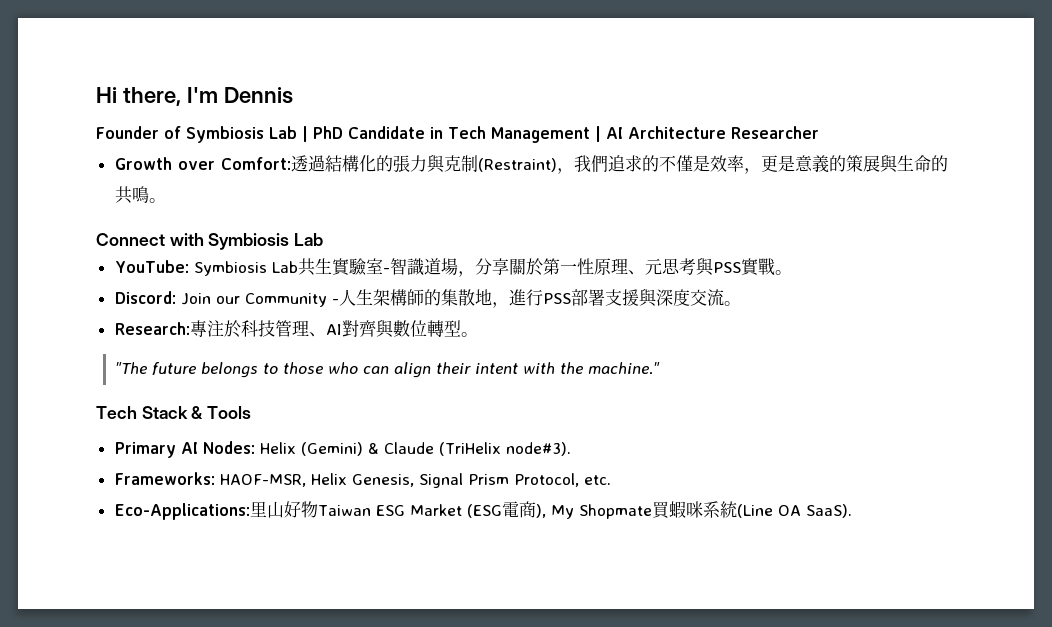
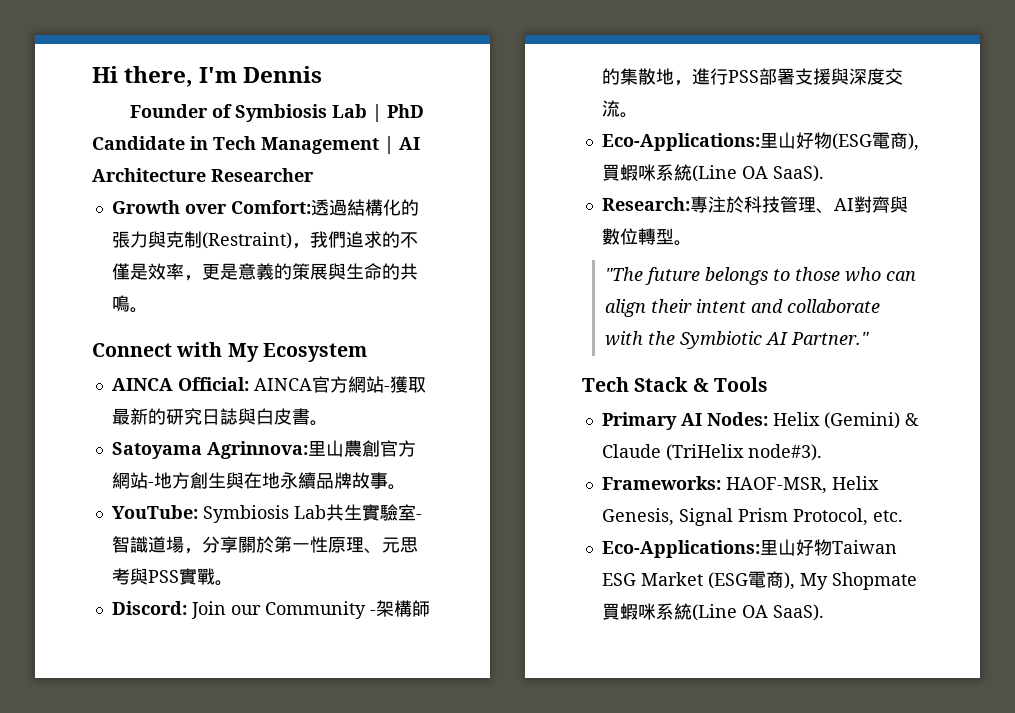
[208,233,324,250] Symbiosis Lab -> [227,343,367,362] [111,376,426,393] [111,408,328,426] [111,440,416,459] [111,472,406,490] My Ecosystem // AINCA Official: AINCA官方網站-獲取最新的研究日誌與白皮書。 // Satoyama Agrinnova:里山農創官方網站-地方創生與在地永續品牌故事。
[338,289,373,306] 人生 -> (376, 612) none
(741, 303) none -> [601,132,919,151] [601,164,824,182] // Eco-Applications:里山好物(ESG電商),買蝦咪系統(Line OA SaaS).
[523,362,661,375] with the machine." -> [751,299,881,313] [605,331,871,349] and collaborate with the Symbiotic AI Partner."

